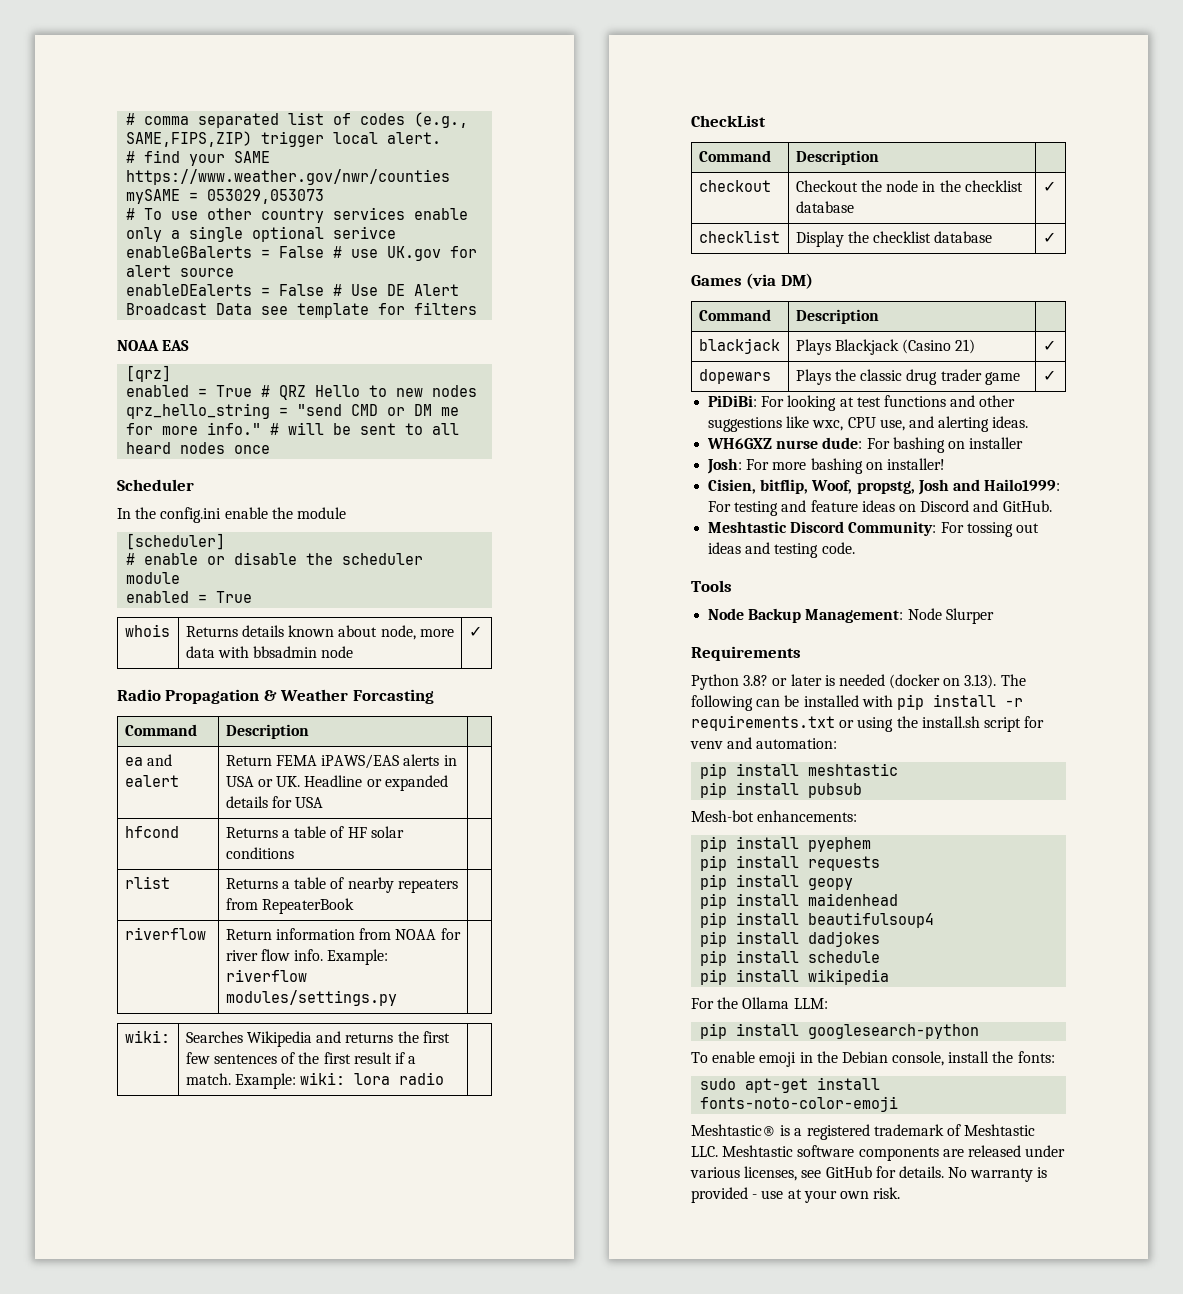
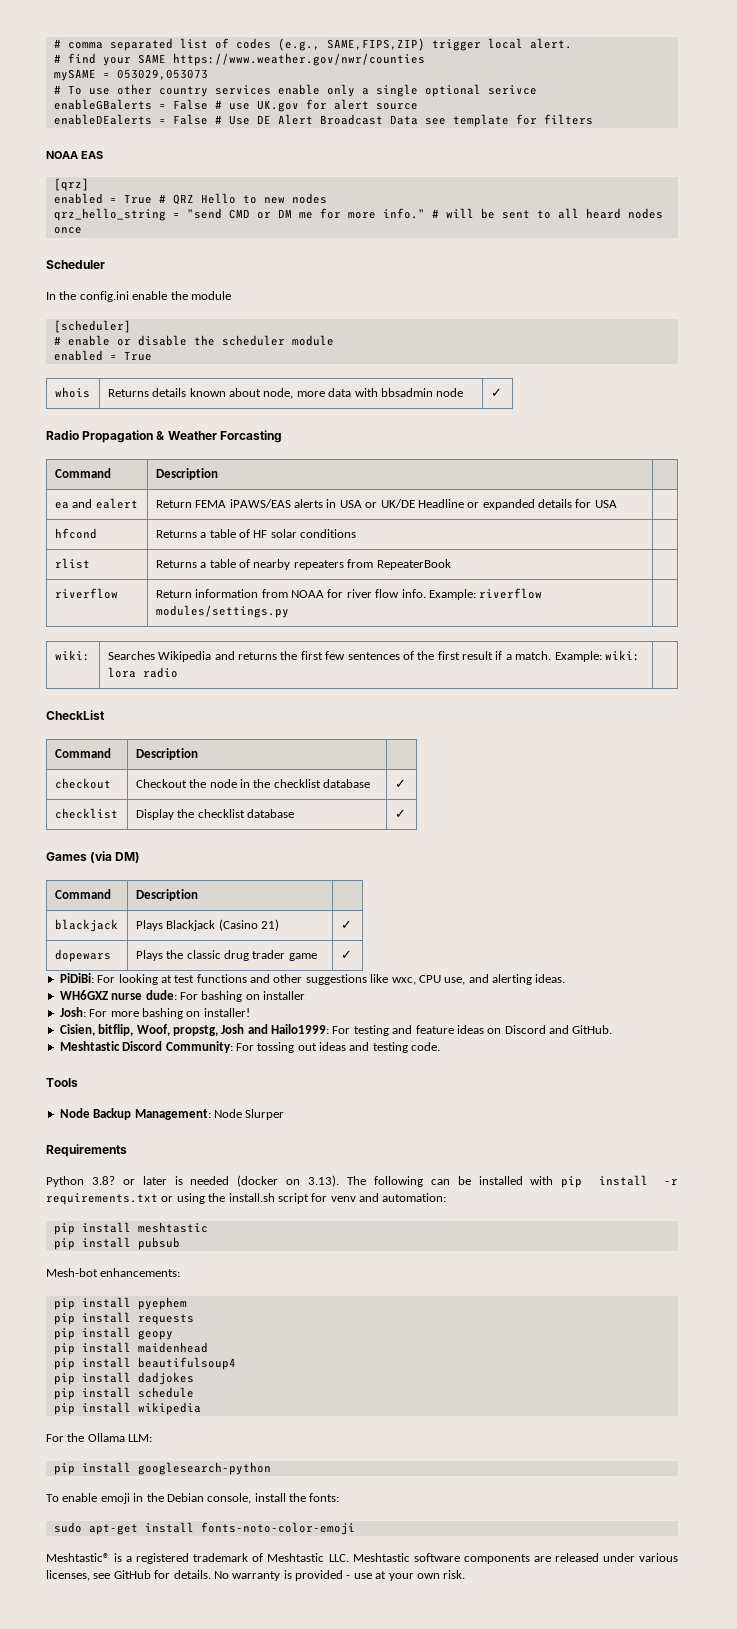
[276,776,301,787] UK. -> [380,499,415,508] UK/DE

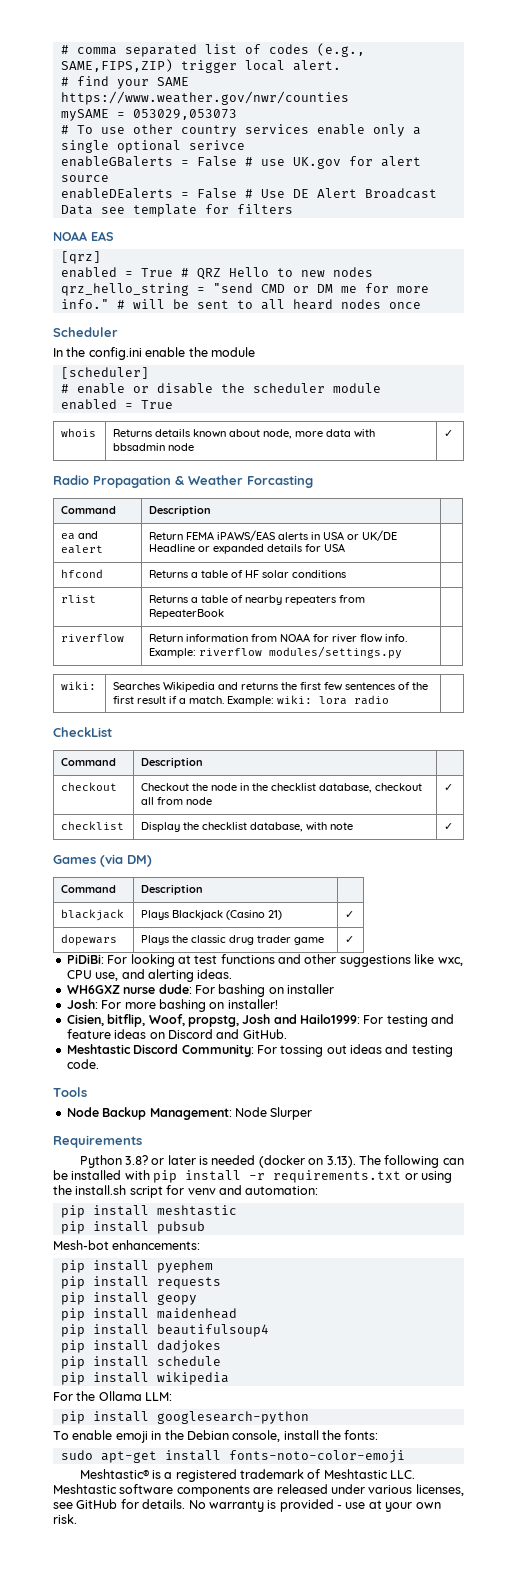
[323,779,371,788] database -> [319,783,423,793] [141,797,213,805] database, checkout all from node
[247,809,295,818] database -> [250,822,354,832] database, with note

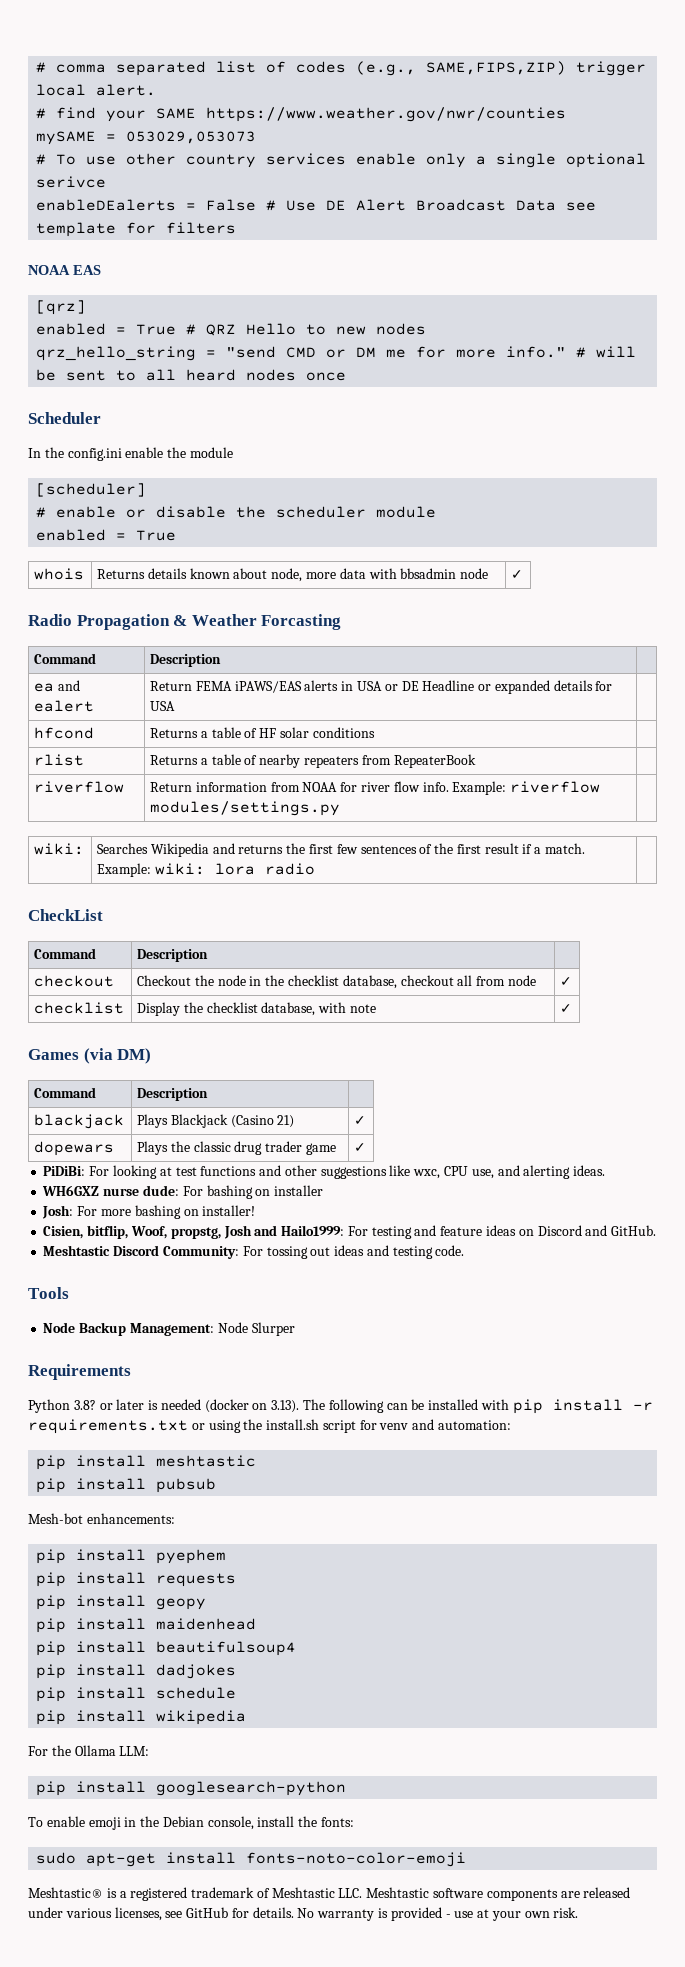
[60,156,421,169] [60,175,109,182] // enableGBalerts = False # use UK.gov for alert source -> (107, 182) none
[362,530,398,541] UK/DE -> [401,681,419,691] DE

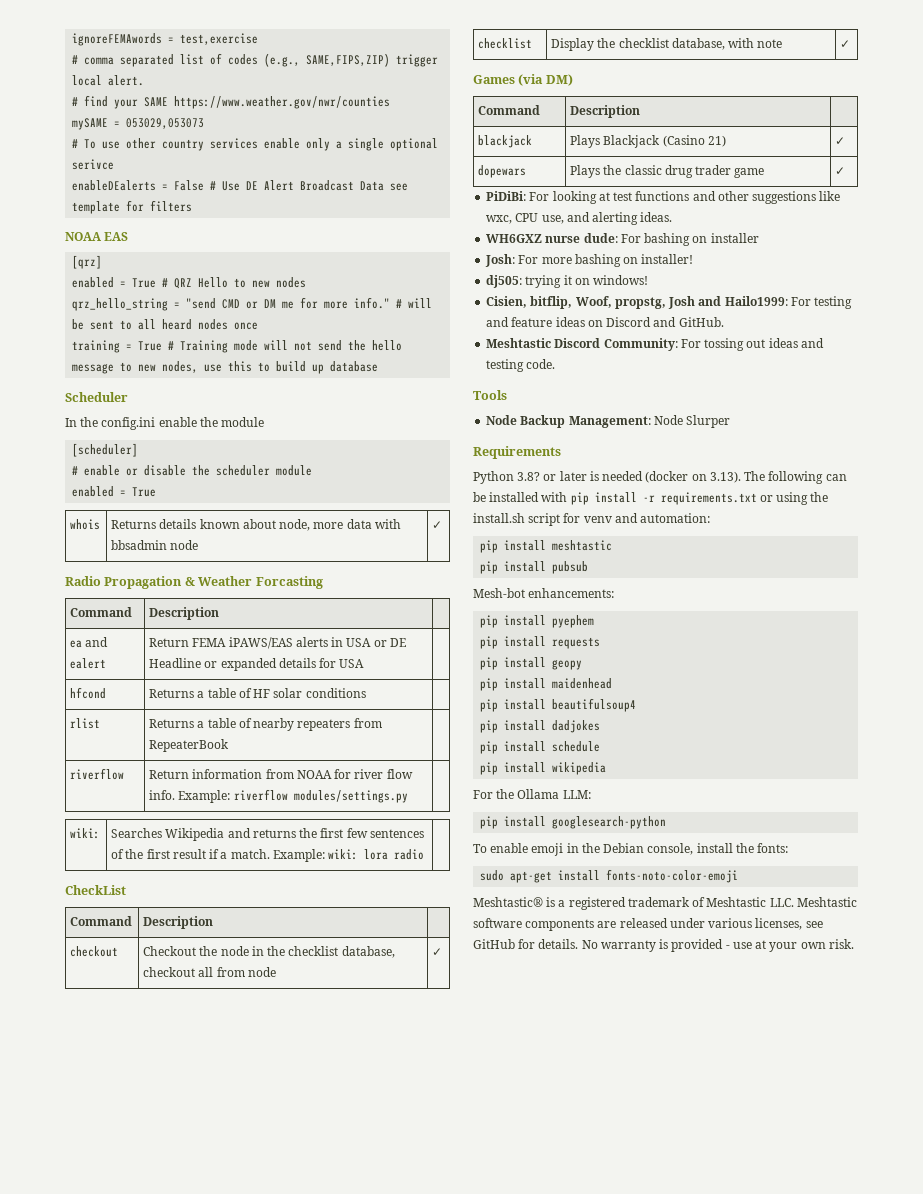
(36, 67) none -> [72,33,259,46] ignoreFEMAwords = test,exercise //
(347, 376) none -> [72,340,403,353] [72,361,379,374] // training = True # Training mode will not send the hello message to new nodes, use this to build up database
(256, 1210) none -> [486,275,649,288] // dj505: trying it on windows!

